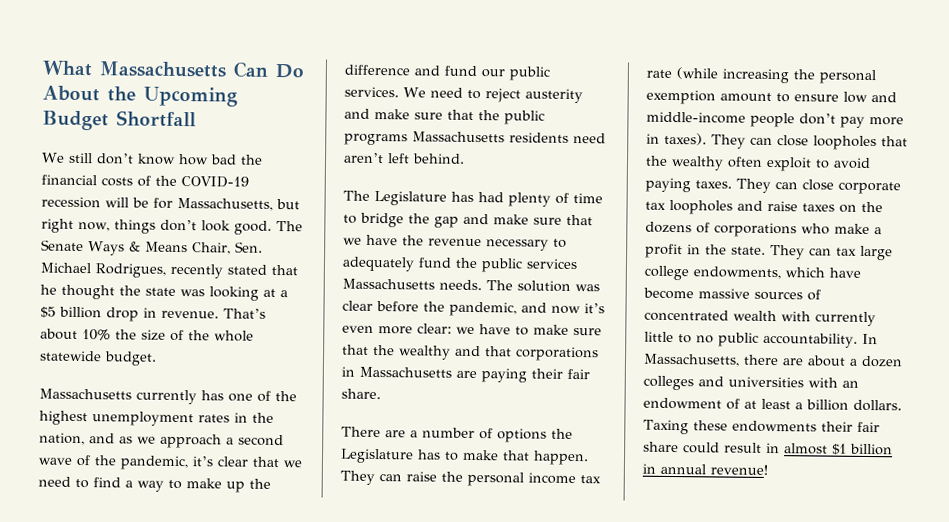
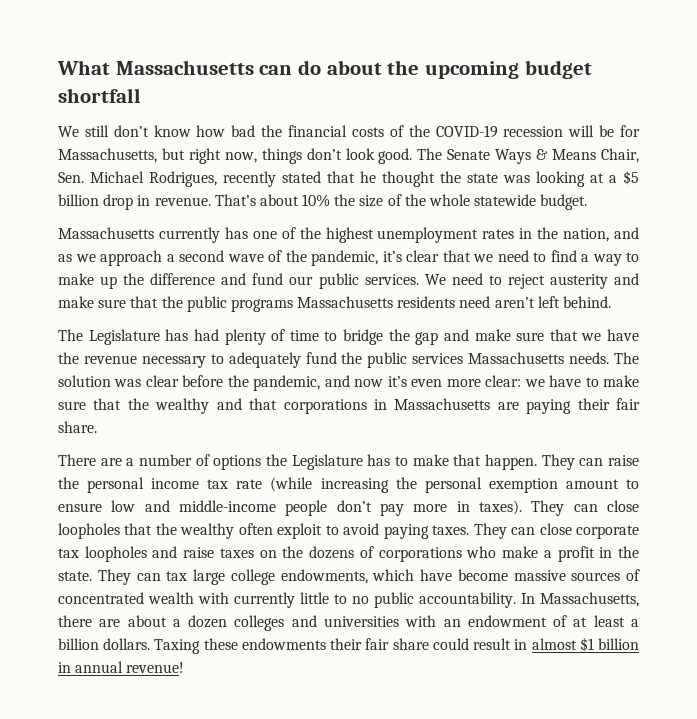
[233,61,304,79] [42,85,238,107] [42,110,196,131] Can Do About the Upcoming Budget Shortfall -> [259,60,592,79] [58,88,141,103] can do about the upcoming budget shortfall

